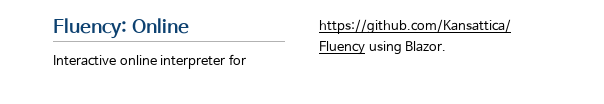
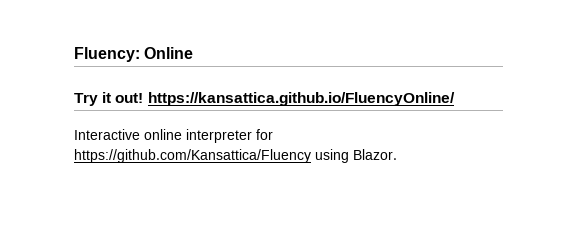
(189, 26) none -> [74,92,455,106] // Try it out! https://kansattica.github.io/FluencyOnline/

